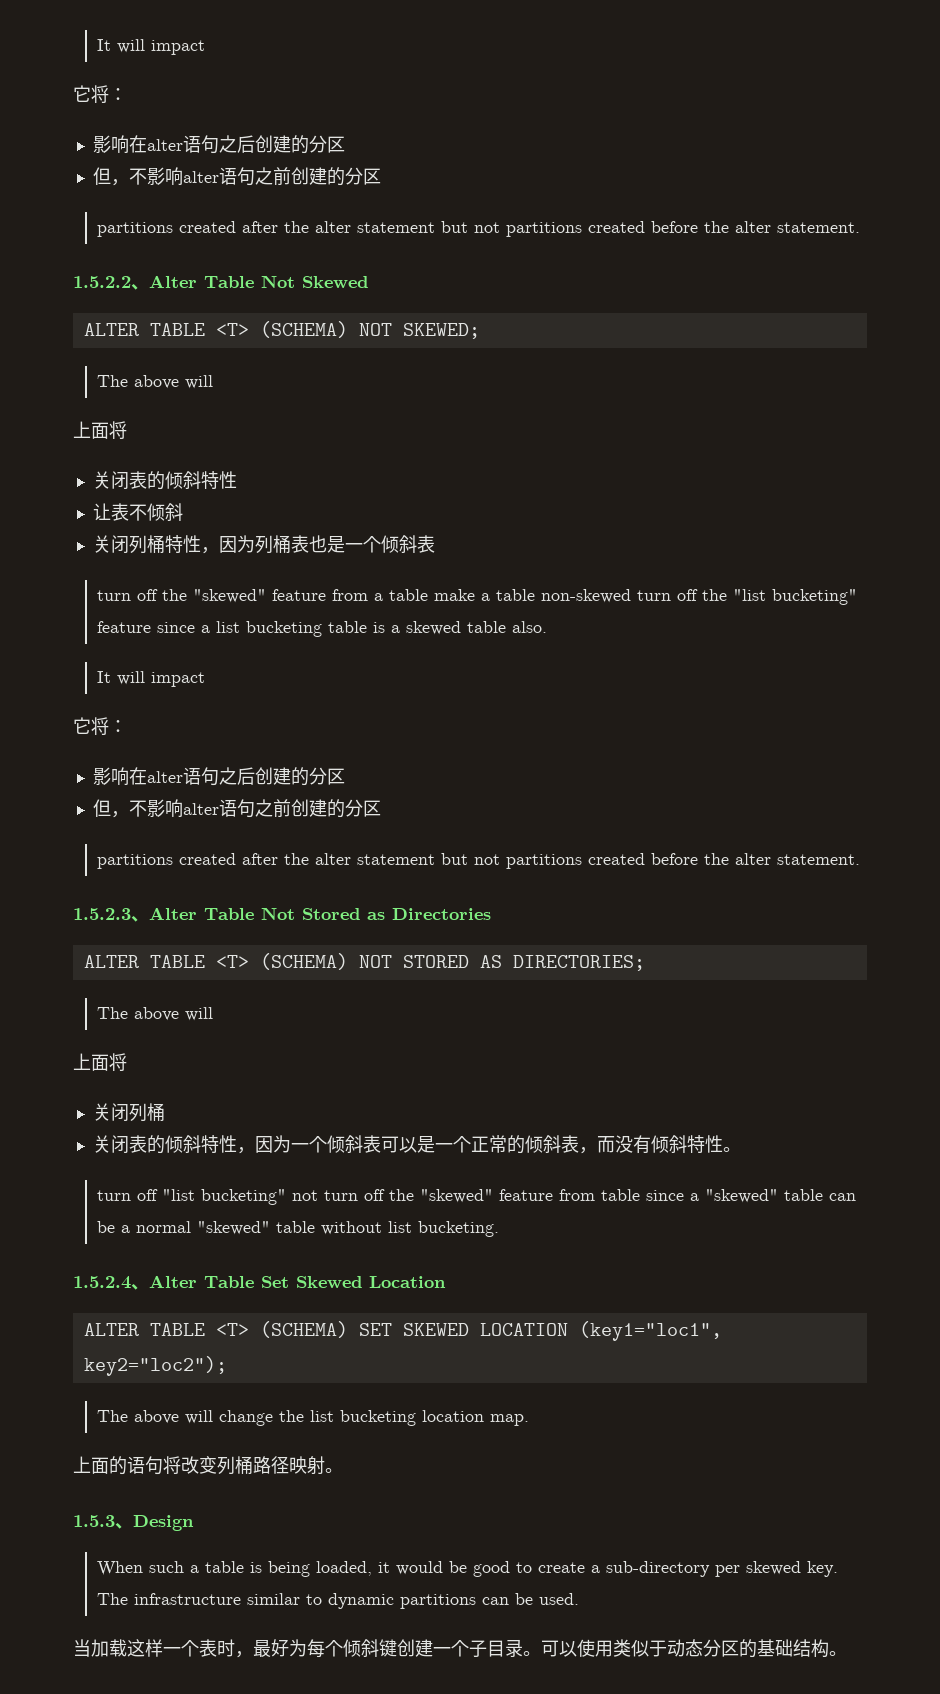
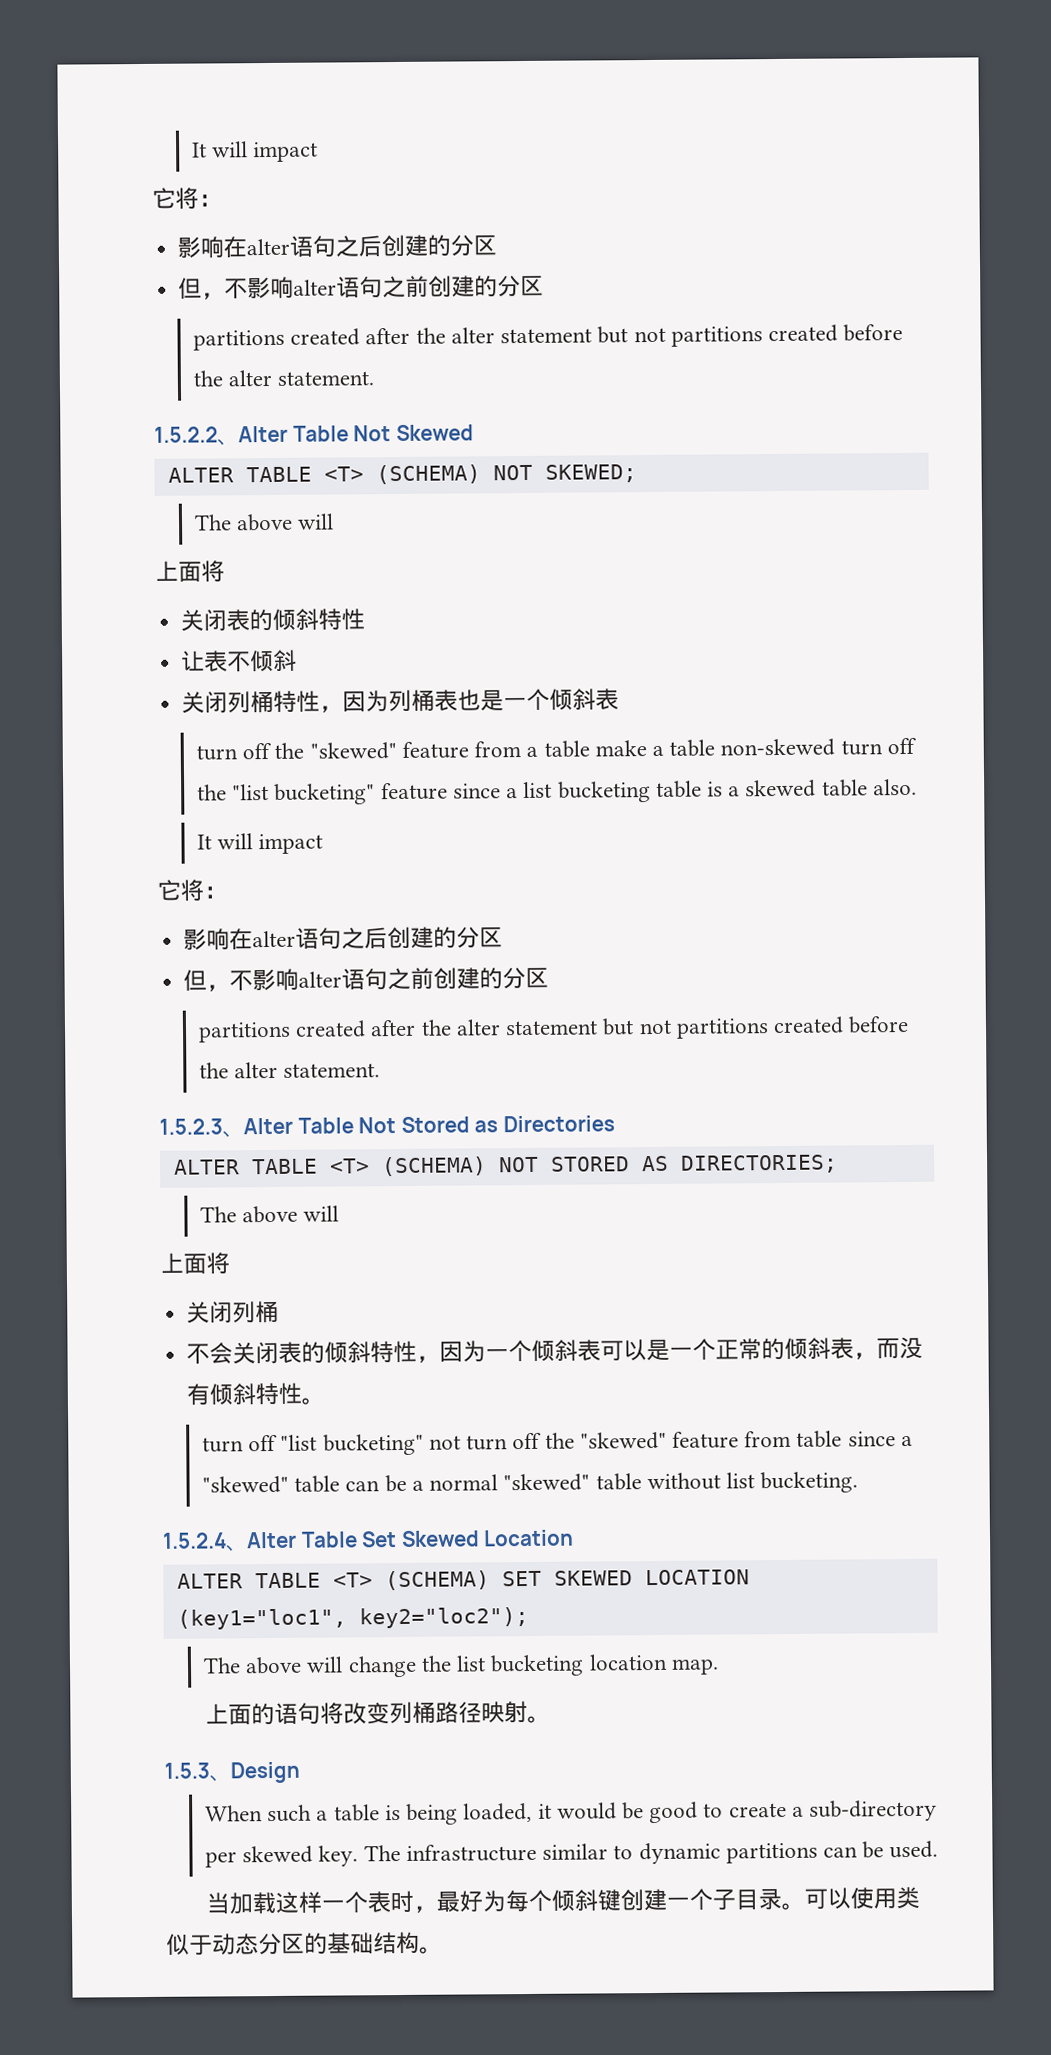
(165, 1112) none -> [186,1342,234,1365] 不会

